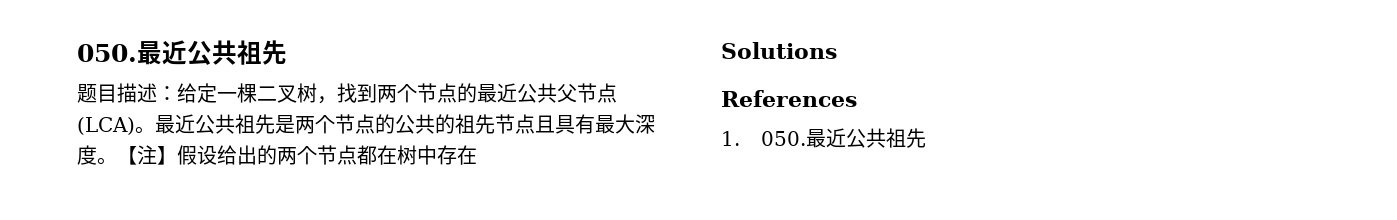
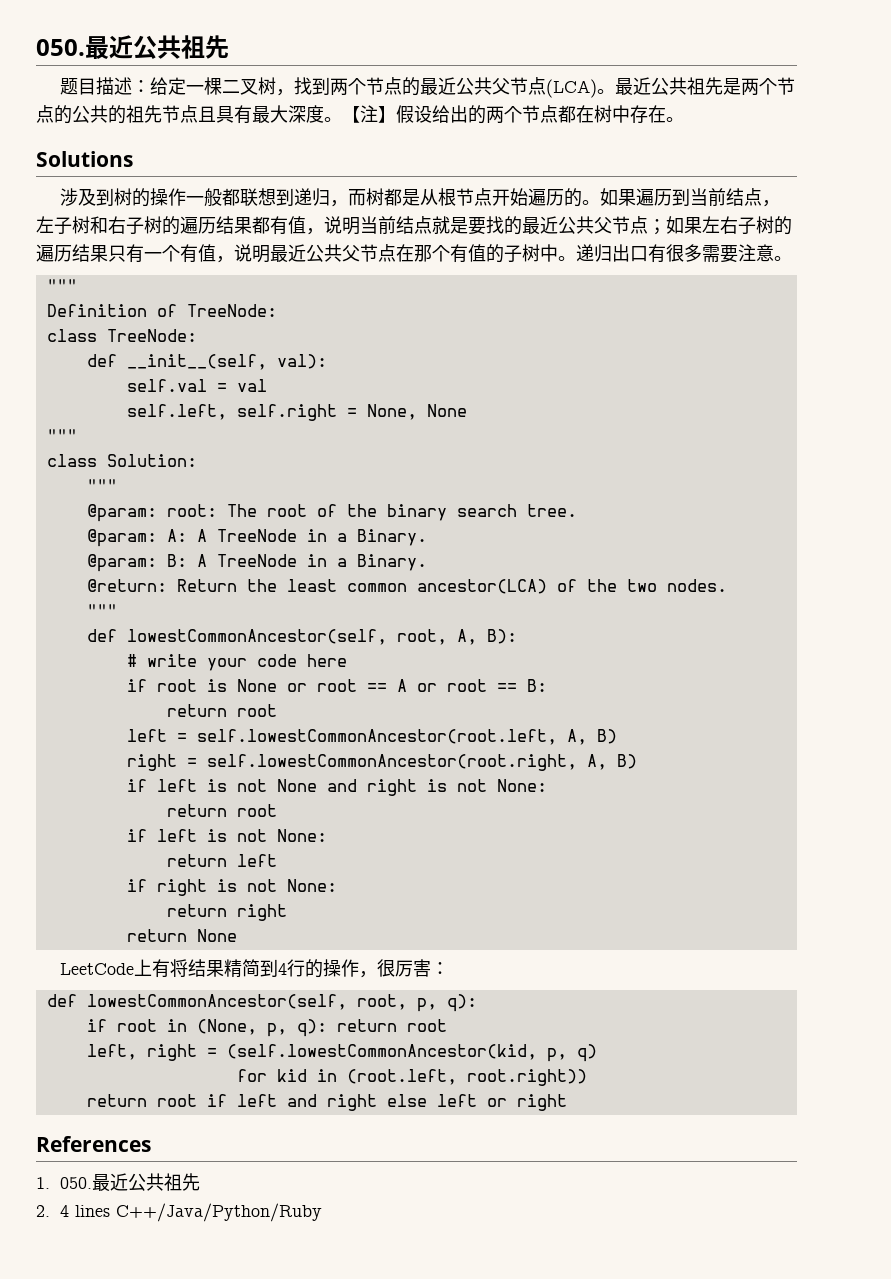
(477, 155) none -> [666,117,684,122] 。
(837, 50) none -> [59,188,780,207] [36,216,792,235] [36,244,792,263] [46,279,77,292] [46,304,277,317] [46,329,197,342] [86,354,327,370] [126,379,267,392] [126,404,467,421] [46,429,77,442] [46,454,197,467] [86,479,117,492] [86,504,577,522] [86,529,427,547] [86,554,427,572] [86,579,727,594] [86,604,117,617] [86,629,517,645] [126,654,347,671] [126,679,547,692] [166,704,277,717] [126,729,617,745] [126,754,637,771] [126,779,547,796] [166,804,277,817] [126,829,327,842] [166,854,277,867] [126,879,337,896] [166,904,287,921] [126,929,237,942] [59,959,449,978] [46,994,477,1012] [86,1019,447,1037] [86,1044,597,1062] [236,1069,587,1086] [86,1094,567,1111] // 涉及到树的操作一般都联想到递归，而树都是从根节点开始遍历的。如果遍历到当前结点，左子树和右子树的遍历结果都有值，说明当前结点就是要找的最近公共父节点；如果左右子树的遍历结果只有一个有值，说明最近公共父节点在那个有值的子树中。递归出口有很多需要注意。 // """ // Definition of TreeNode: // class TreeNode: // def __init__(self, val): // self.val = val // self.left, self.right = None, None // """ // class Solution: // """ // @param: root: The root of the binary search tree. // @param: A: A TreeNode in a Binary. // @param: B: A TreeNode in a Binary. // @return: Return the least common ancestor(LCA) of the two nodes. // """ // def lowestCommonAncestor(self, root, A, B): // # write your code here // if root is None or root == A or root == B: // return root // left = self.lowestCommonAncestor(root.left, A, B) // right = self.lowestCommonAncestor(root.right, A, B) // if left is not None and right is not None: // return root // if left is not None: // return left // if right is not None: // return right // return None // LeetCode上有将结果精简到4行的操作，很厉害： // def lowestCommonAncestor(self, root, p, q): // if root in (None, p, q): return root // left, right = (self.lowestCommonAncestor(kid, p, q) // for kid in (root.left, root.right)) // return root if left and right else left or right
(926, 138) none -> [36,1203,323,1222] // 2. 4 lines C++/Java/Python/Ruby

